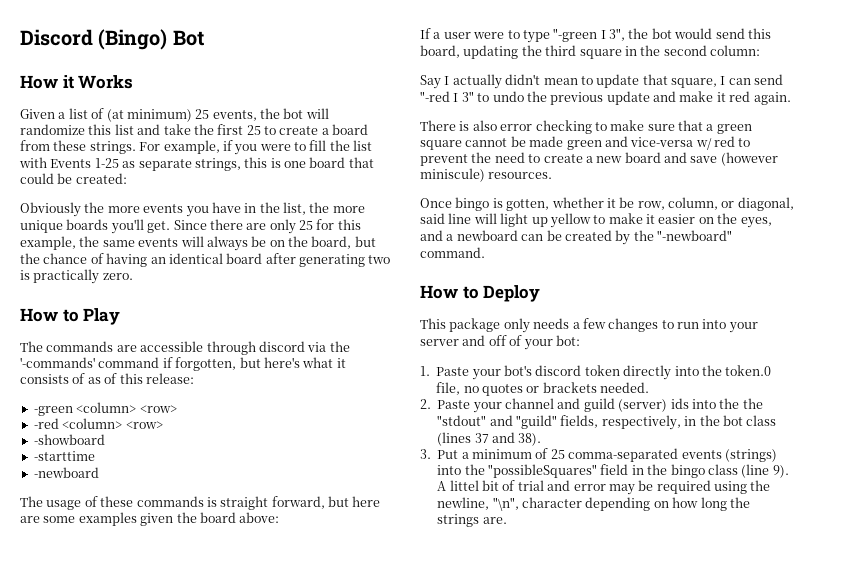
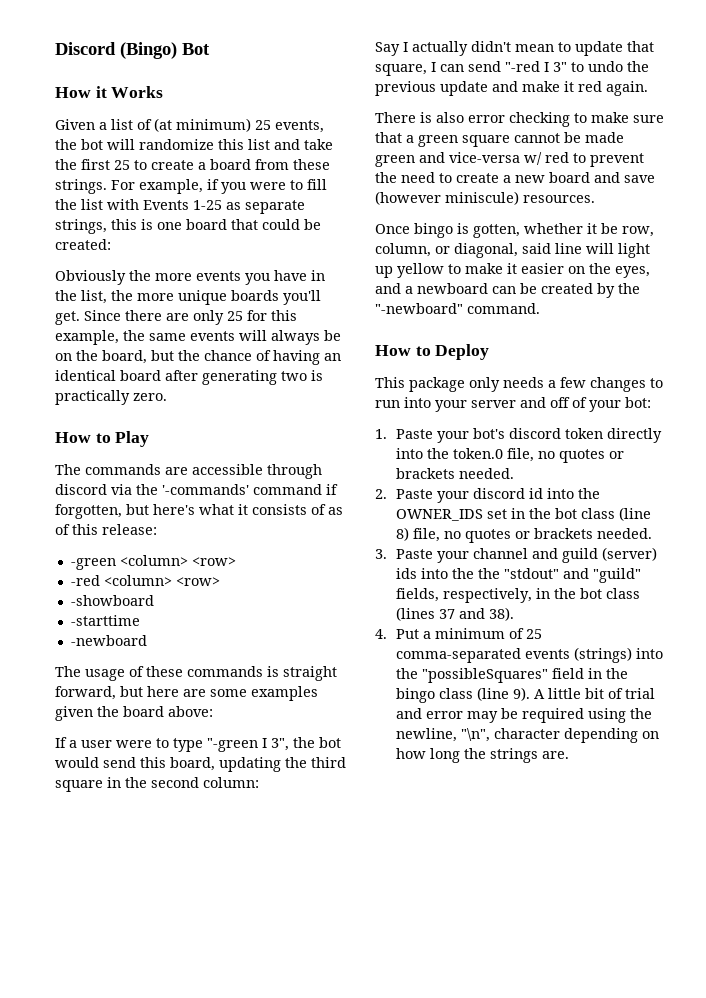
(502, 407) none -> [472,488,600,499] [395,507,651,521] [395,527,652,543] [375,549,469,563] discord id into the OWNER_IDS set in the bot class (line 8) file, no quotes or brackets needed. // 3. Paste your
[420,449,431,459] 3. -> [375,629,387,639] 4.
[449,480,479,491] littel -> [547,688,581,699] little

